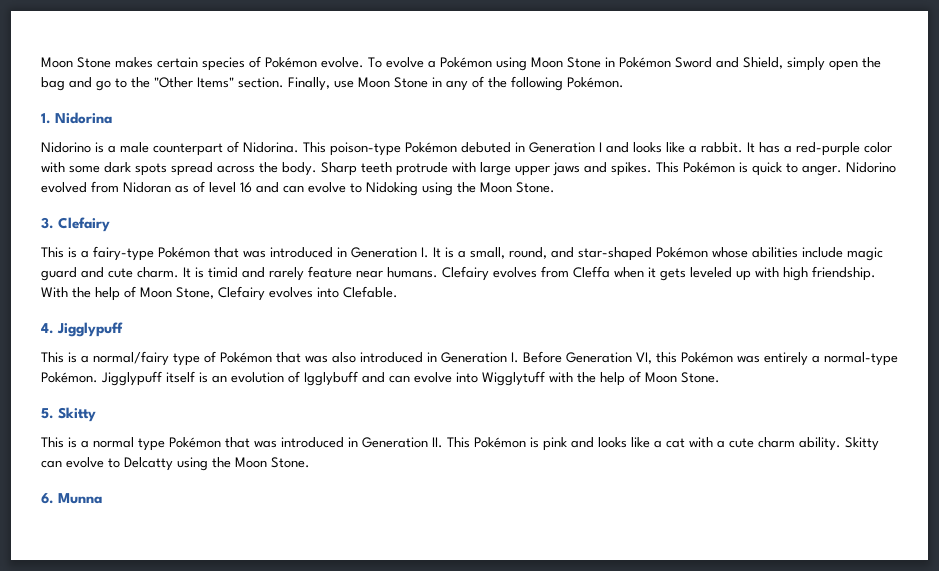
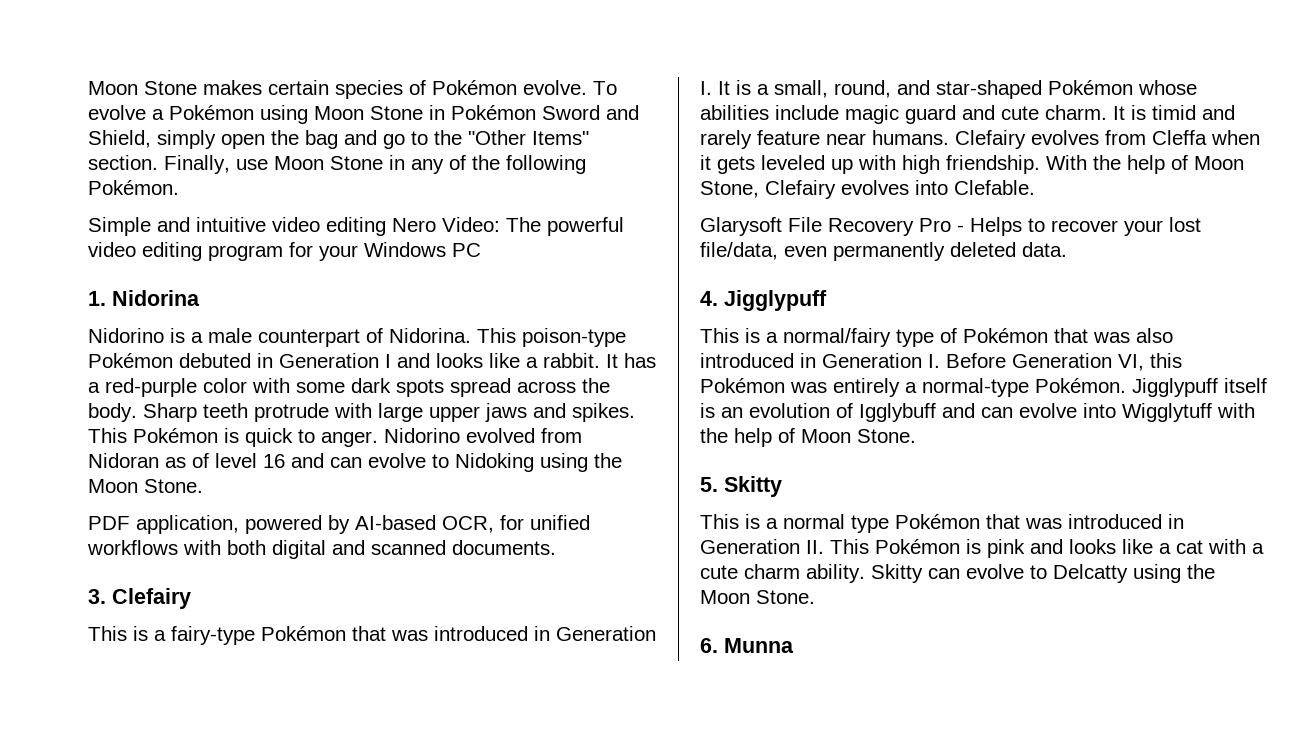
(624, 82) none -> [88,217,624,236] [88,242,481,261] // Simple and intuitive video editing Nero Video: The powerful video editing program for your Windows PC
(555, 187) none -> [88,515,590,534] [87,540,556,559] // PDF application, powered by AI-based OCR, for unified workflows with both digital and scanned documents.
(398, 292) none -> [700,217,1201,236] [700,242,1067,261] // Glarysoft File Recovery Pro - Helps to recover your lost file/data, even permanently deleted data.

